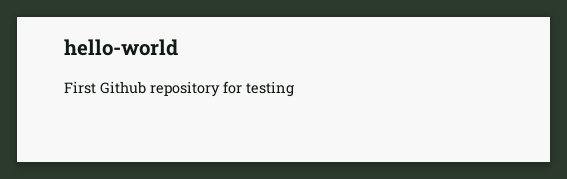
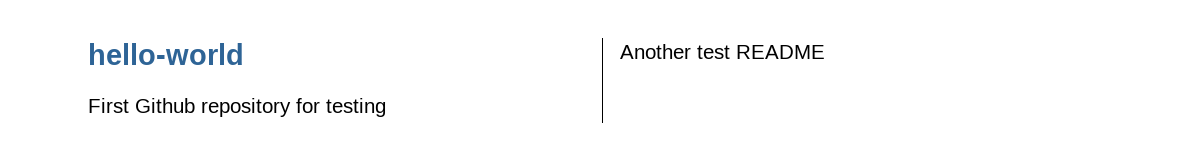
(294, 89) none -> [620,44,825,59] // Another test README

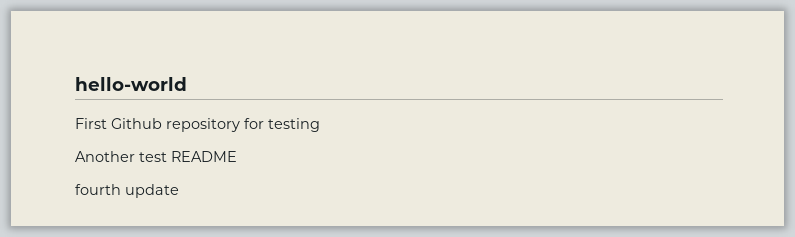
(825, 52) none -> [75,184,179,198] // fourth update

